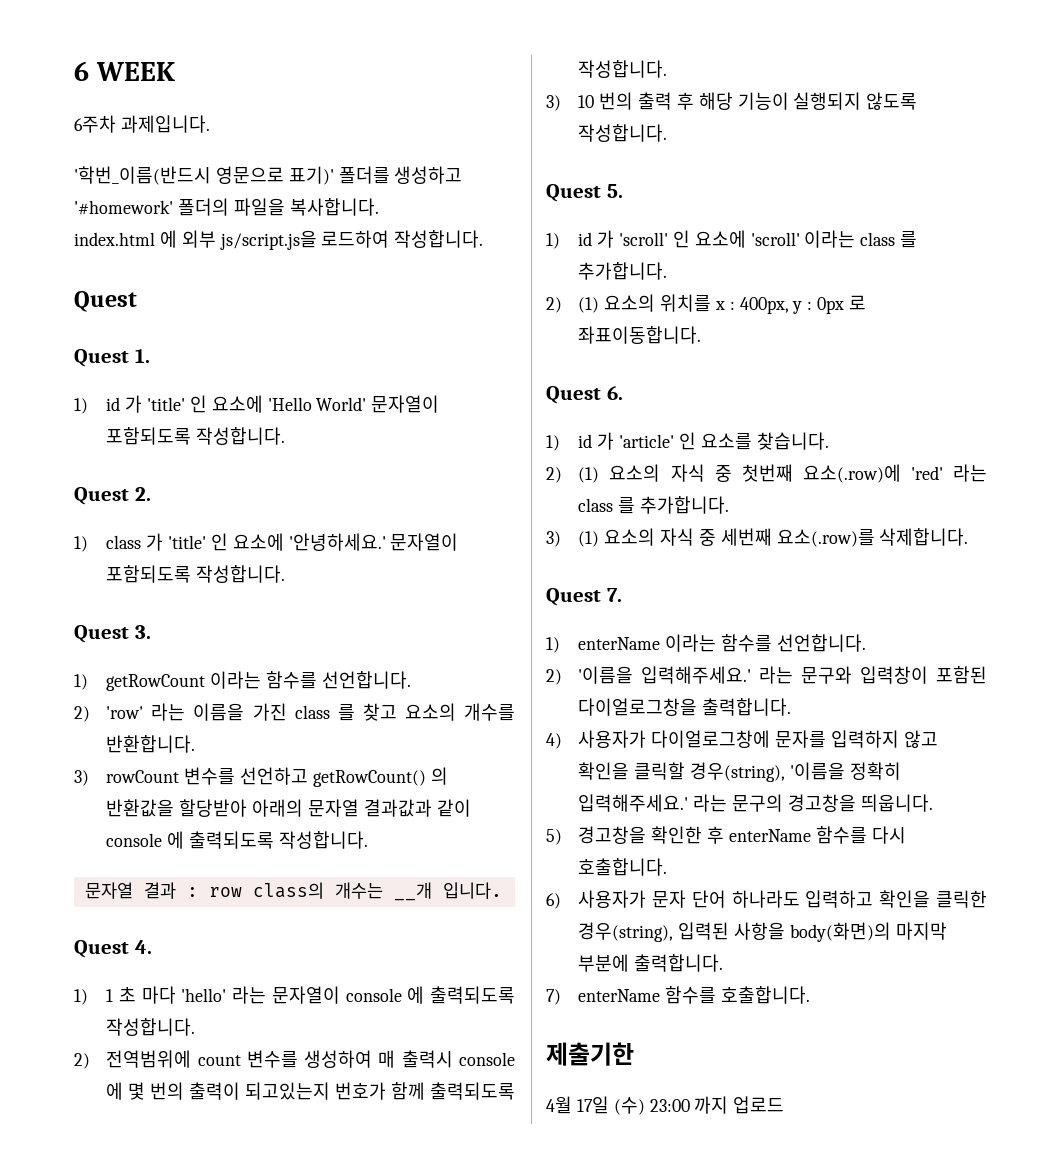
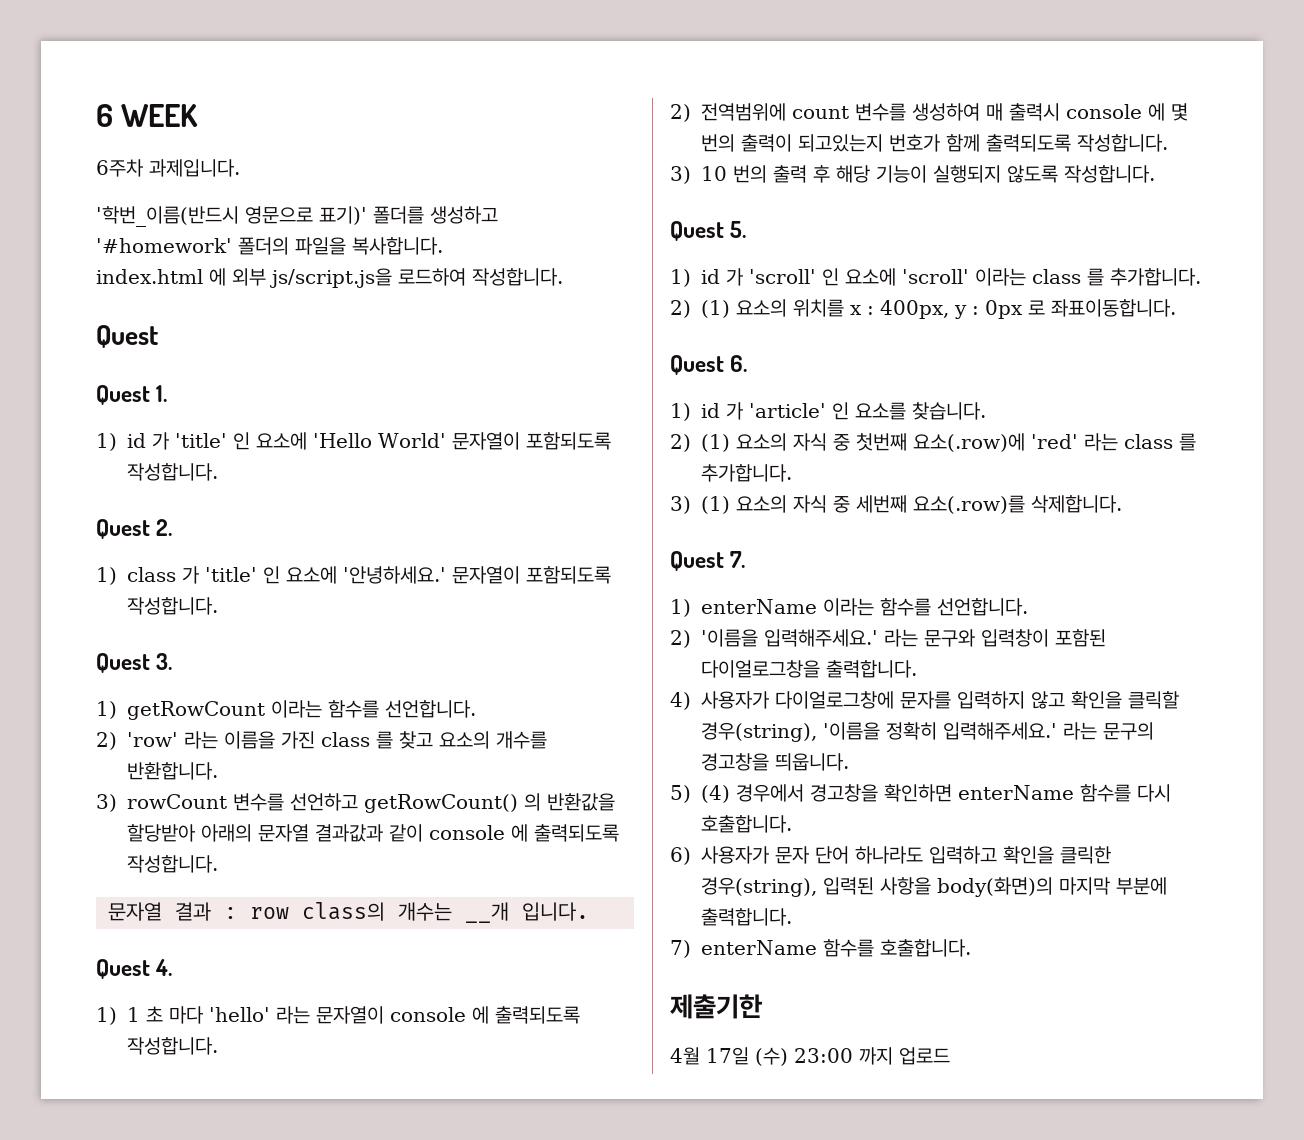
[578,826,725,844] 경고창을 확인한 후 -> [701,784,952,803] (4) 경우에서 경고창을 확인하면

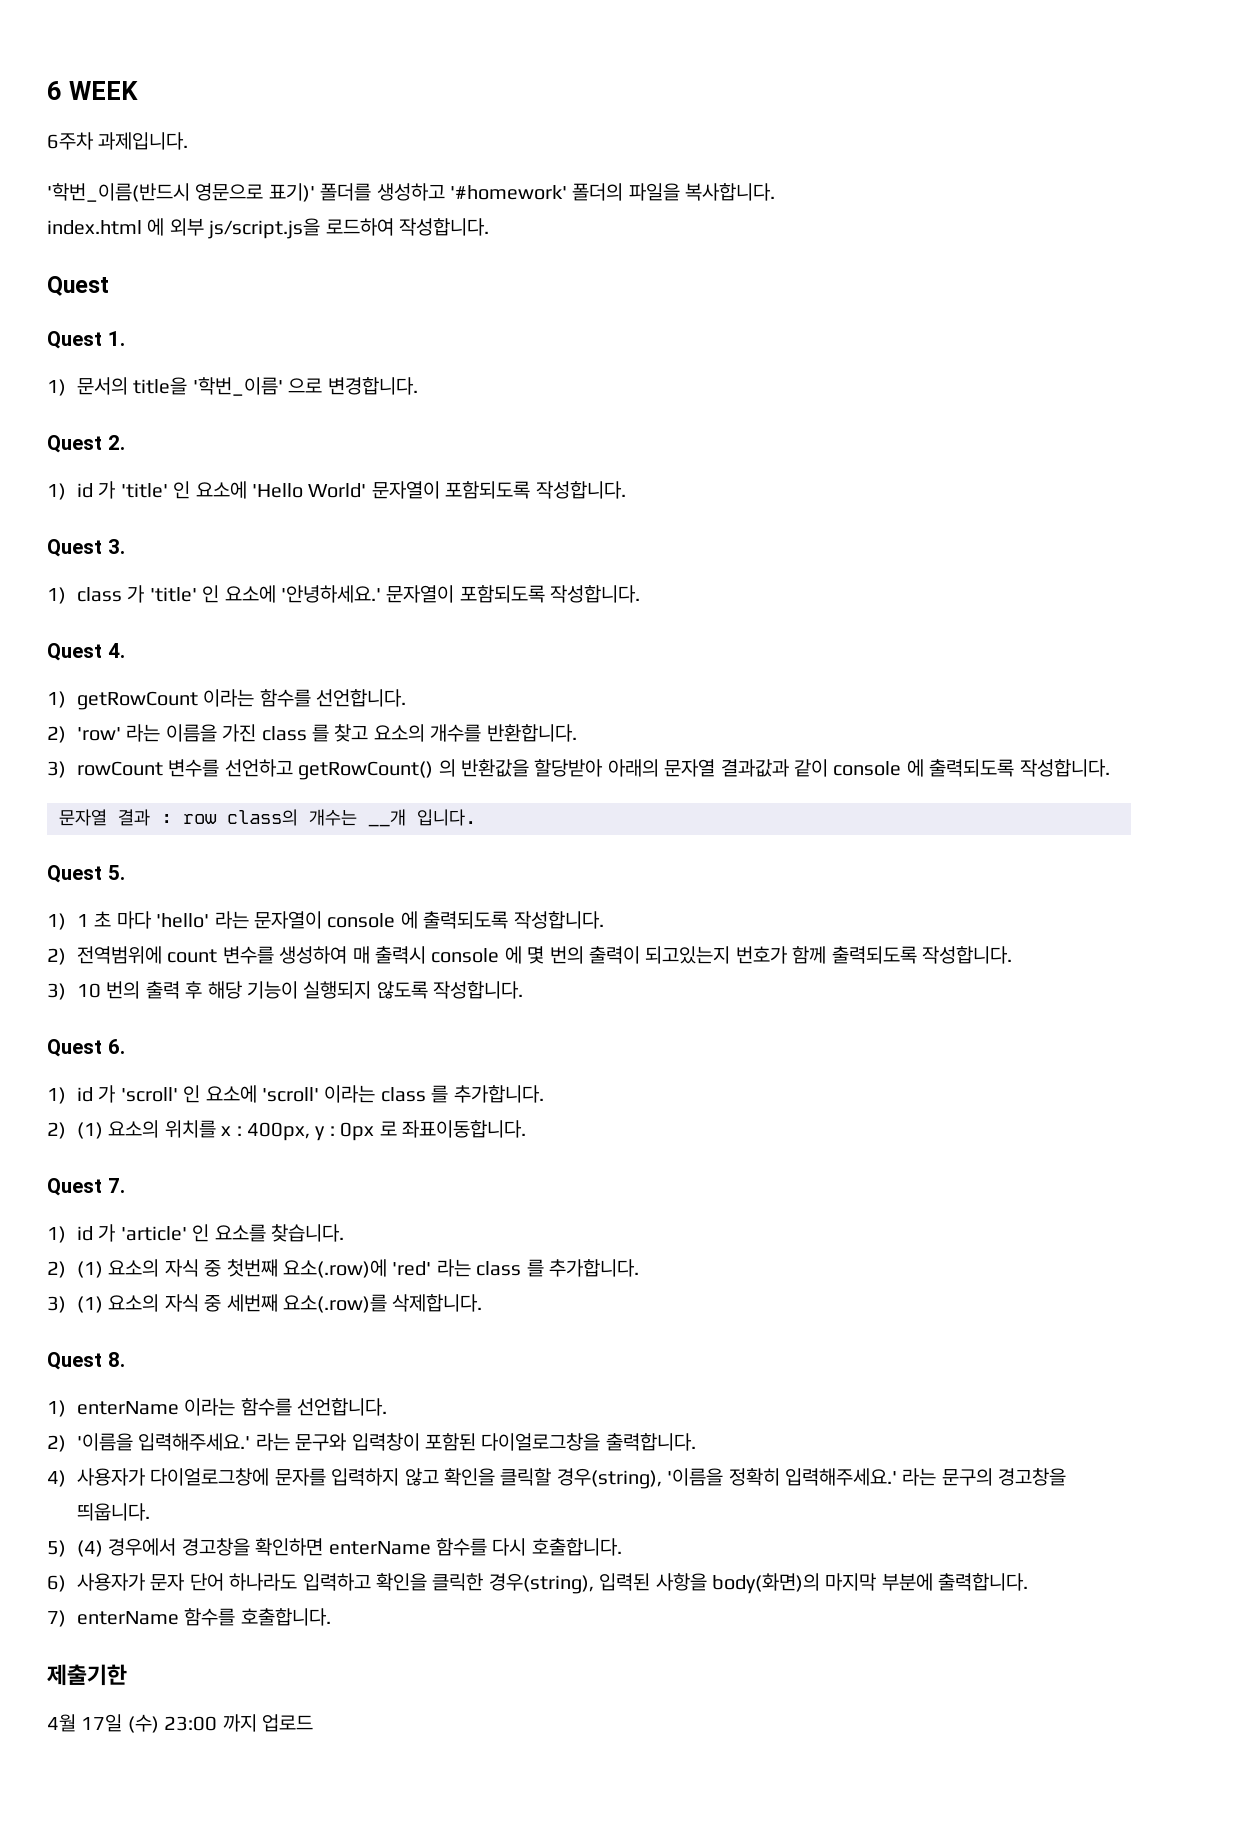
(168, 393) none -> [47,377,418,396] [47,435,125,453] // 1) 문서의 title을 '학번_이름' 으로 변경합니다. // Quest 2.
[156,519,173,536] 2. -> [107,539,125,554] 3.
[156,653,173,670] 3. -> [107,643,125,658] 4.
[155,959,173,976] 4. -> [107,865,125,880] 5.
[730,221,747,238] 5. -> [107,1039,125,1054] 6.
[730,355,748,372] 6. -> [107,1178,125,1193] 7.
[730,551,746,568] 7. -> [107,1352,125,1367] 8.

